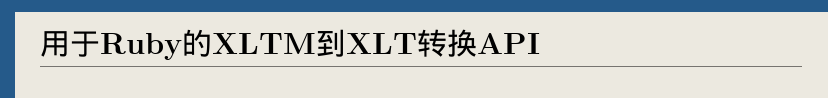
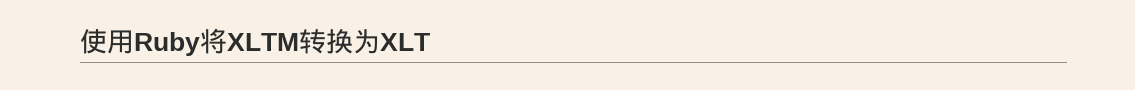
[40,29,540,60] 用于Ruby的XLTM到XLT转换API -> [80,28,430,56] 使用Ruby将XLTM转换为XLT

